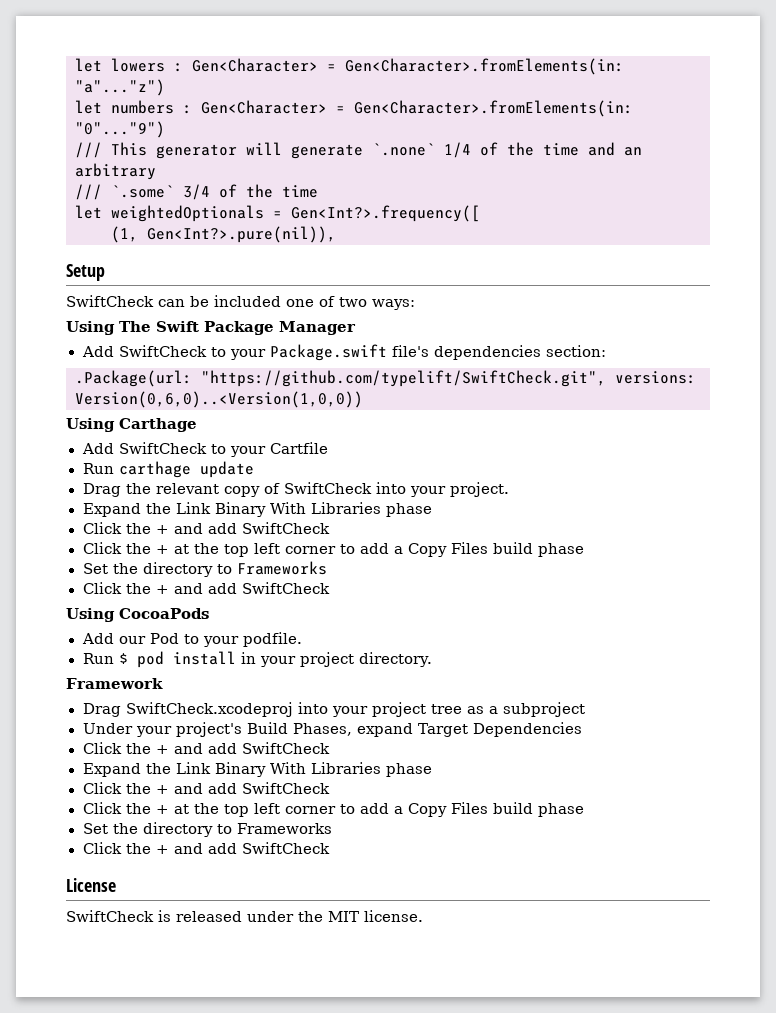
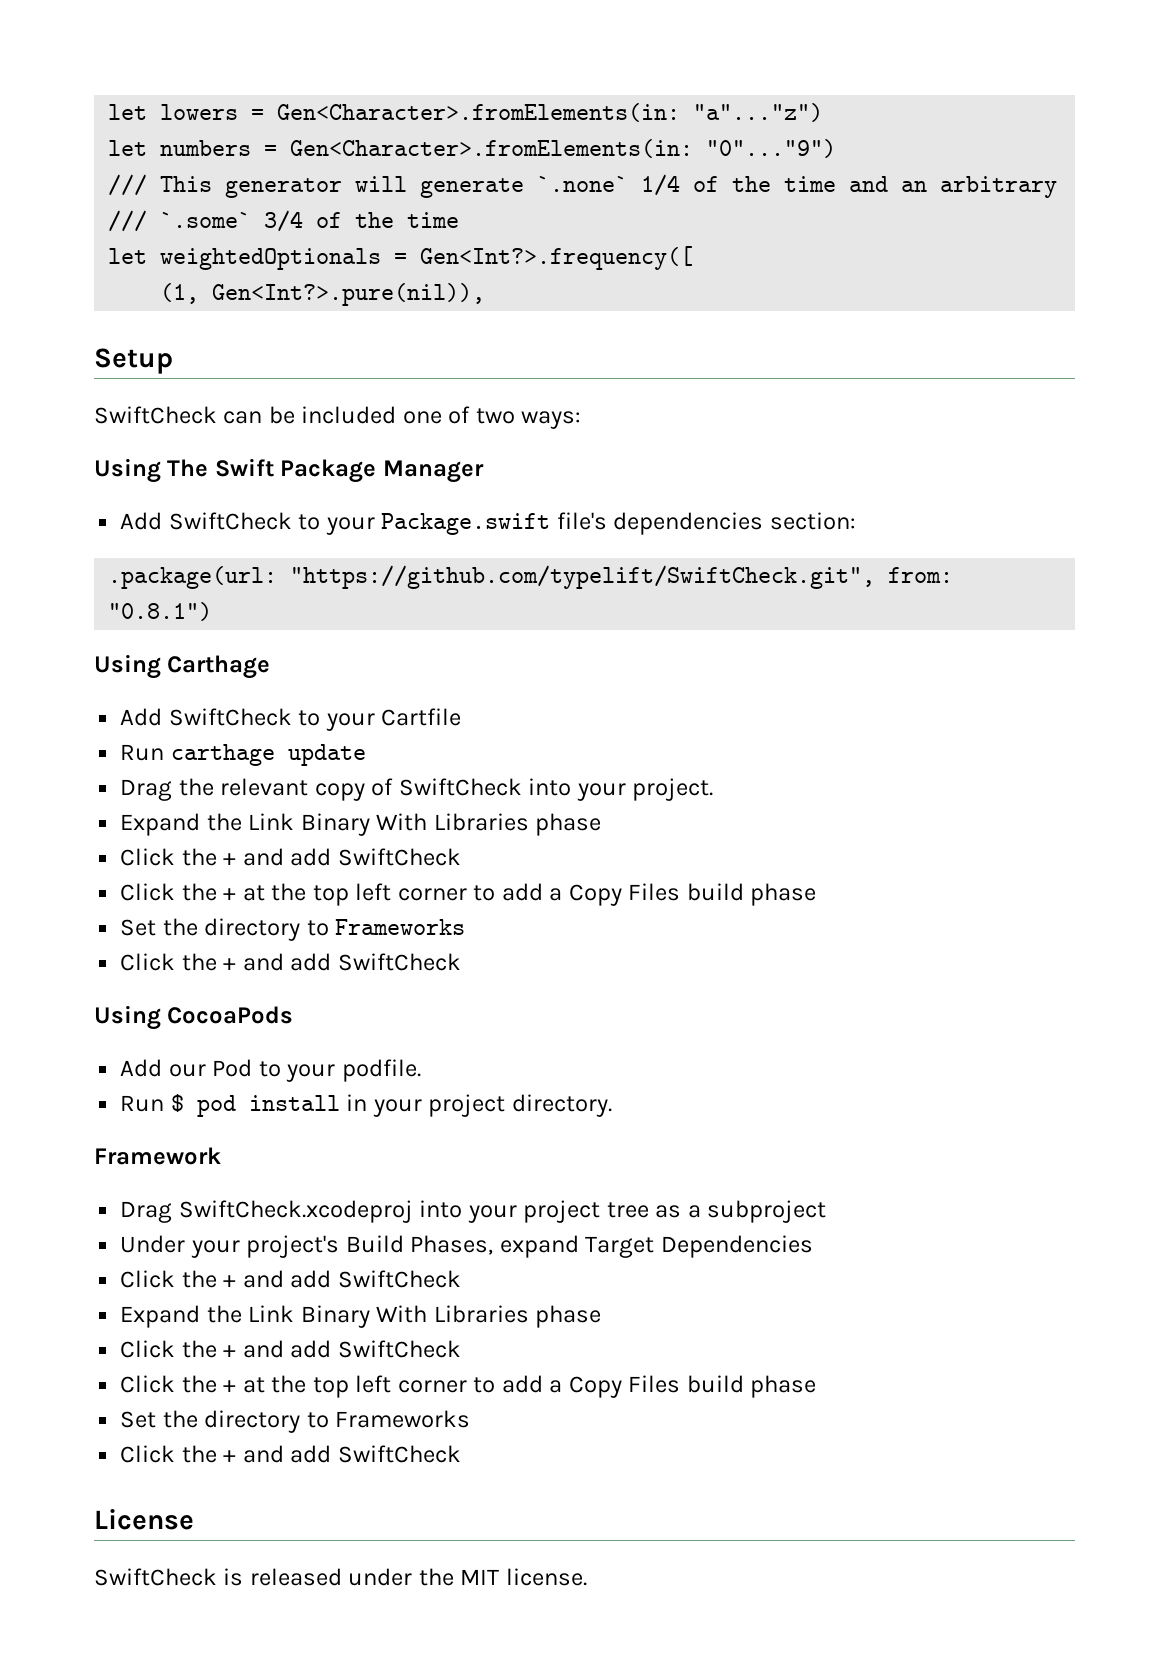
[174,58,318,72] : Gen<Character> -> (239, 112) none
[183,100,327,114] : Gen<Character> -> (252, 148) none
[75,370,696,387] [75,391,363,408] .Package(url: "https://github.com/typelift/SwiftCheck.git", versions: Version(0,6,0)..<Version(1,0,0)) -> [108,565,954,589] [108,602,213,621] .package(url: "https://github.com/typelift/SwiftCheck.git", from: "0.8.1")

